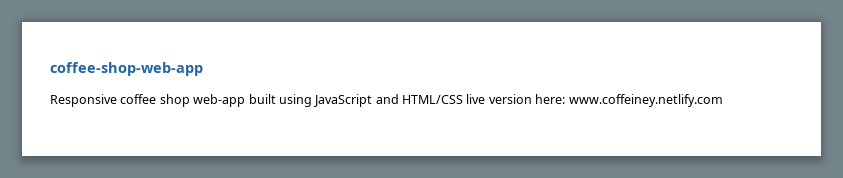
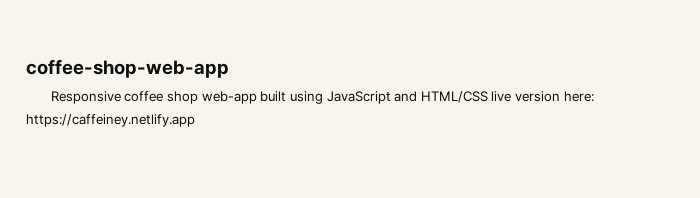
[568,94,723,107] www.coffeiney.netlify.com -> [26,114,195,127] https://caffeiney.netlify.app

